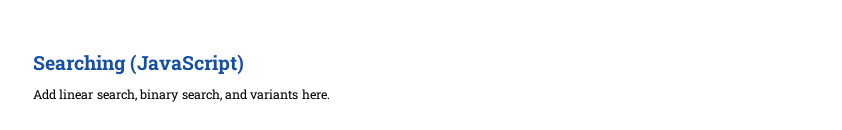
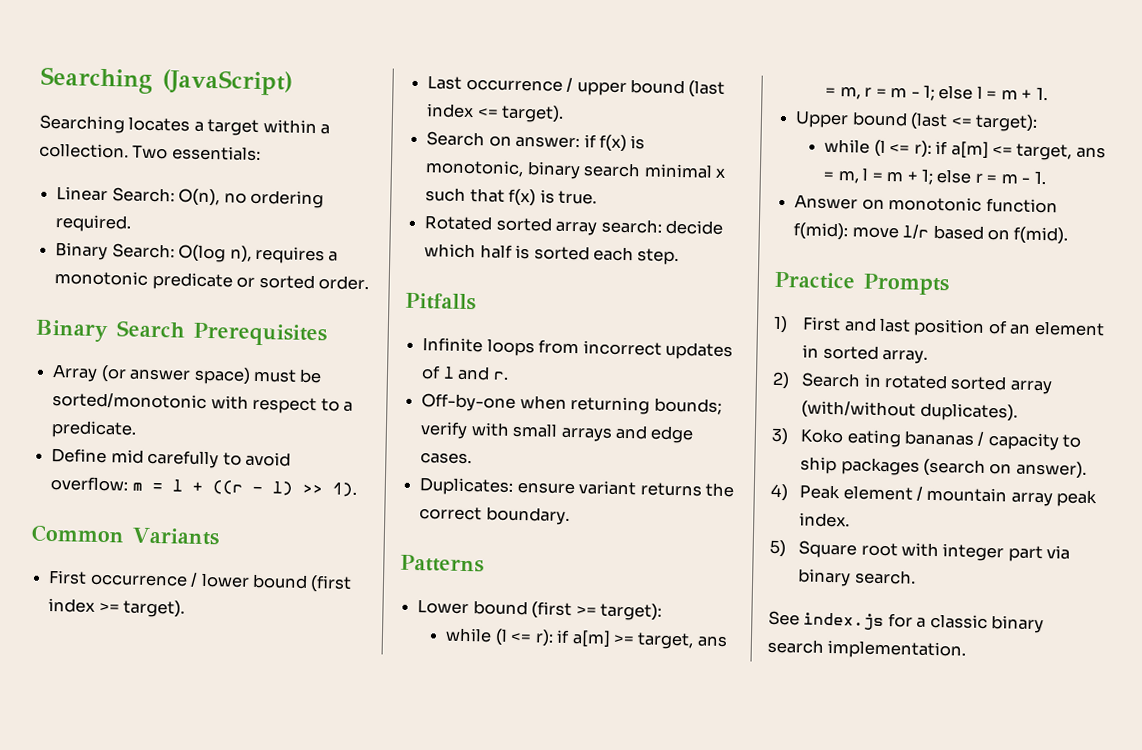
[33,89,330,102] Add linear search, binary search, and variants here. -> [39,114,331,136] [39,142,261,161] [56,186,324,209] [55,214,132,233] [55,242,339,265] [54,270,369,291] [35,319,327,347] [52,364,323,385] [52,392,353,415] [51,420,138,439] [51,448,291,469] [50,476,357,497] [31,524,219,546] [48,570,353,593] [48,598,186,618] [427,75,726,98] [426,103,565,123] [426,131,646,153] [425,159,725,180] [425,187,597,207] [424,215,723,236] [424,243,680,266] [405,292,476,311] [422,337,733,361] [421,365,509,381] [421,393,722,415] [420,421,695,444] [420,452,473,465] [419,477,734,498] [419,506,570,525] [400,554,484,573] [417,599,662,621] [445,627,728,650] [825,84,1048,101] [795,110,1038,132] [824,138,1106,161] [823,167,1047,185] [794,194,1058,214] [793,222,1069,245] [774,271,949,296] [773,315,1105,337] [802,344,929,364] [772,371,1052,395] [801,400,1018,422] [771,427,1082,451] [800,456,1087,479] [770,483,1098,508] [799,512,851,528] [769,539,1071,563] [798,568,916,587] [768,610,1045,634] [767,638,967,660] Searching locates a target within a collection. Two essentials: // Linear Search: O(n), no ordering required. // Binary Search: O(log n), requires a monotonic predicate or sorted order. // Binary Search Prerequisites // Array (or answer space) must be sorted/monotonic with respect to a predicate. // Define mid carefully to avoid overflow: m = l + ((r - l) >> 1). // Common Variants // First occurrence / lower bound (first index >= target). // Last occurrence / upper bound (last index <= target). // Search on answer: if f(x) is monotonic, binary search minimal x such that f(x) is true. // Rotated sorted array search: decide which half is sorted each step. // Pitfalls // Infinite loops from incorrect updates of l and r. // Off-by-one when returning bounds; verify with small arrays and edge cases. // Duplicates: ensure variant returns the correct boundary. // Patterns // Lower bound (first >= target): // while (l <= r): if a[m] >= target, ans = m, r = m - 1; else l = m + 1. // Upper bound (last <= target): // while (l <= r): if a[m] <= target, ans = m, l = m + 1; else r = m - 1. // Answer on monotonic function f(mid): move l/r based on f(mid). // Practice Prompts // 1) First and last position of an element in sorted array. // 2) Search in rotated sorted array (with/without duplicates). // 3) Koko eating bananas / capacity to ship packages (search on answer). // 4) Peak element / mountain array peak index. // 5) Square root with integer part via binary search. // See index.js for a classic binary search implementation.

